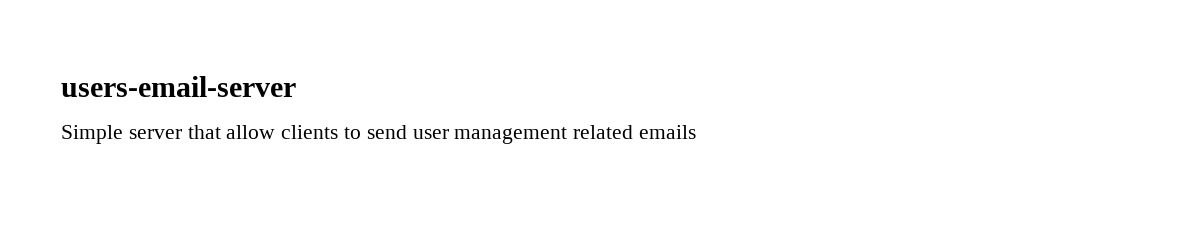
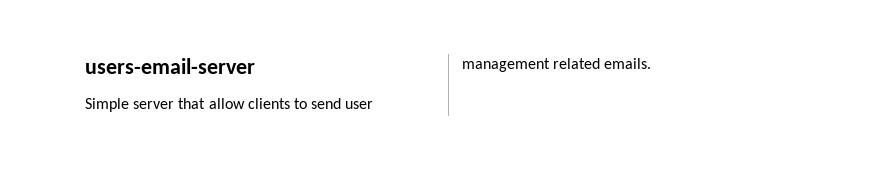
[639,125,697,139] emails -> [604,58,652,69] emails.

